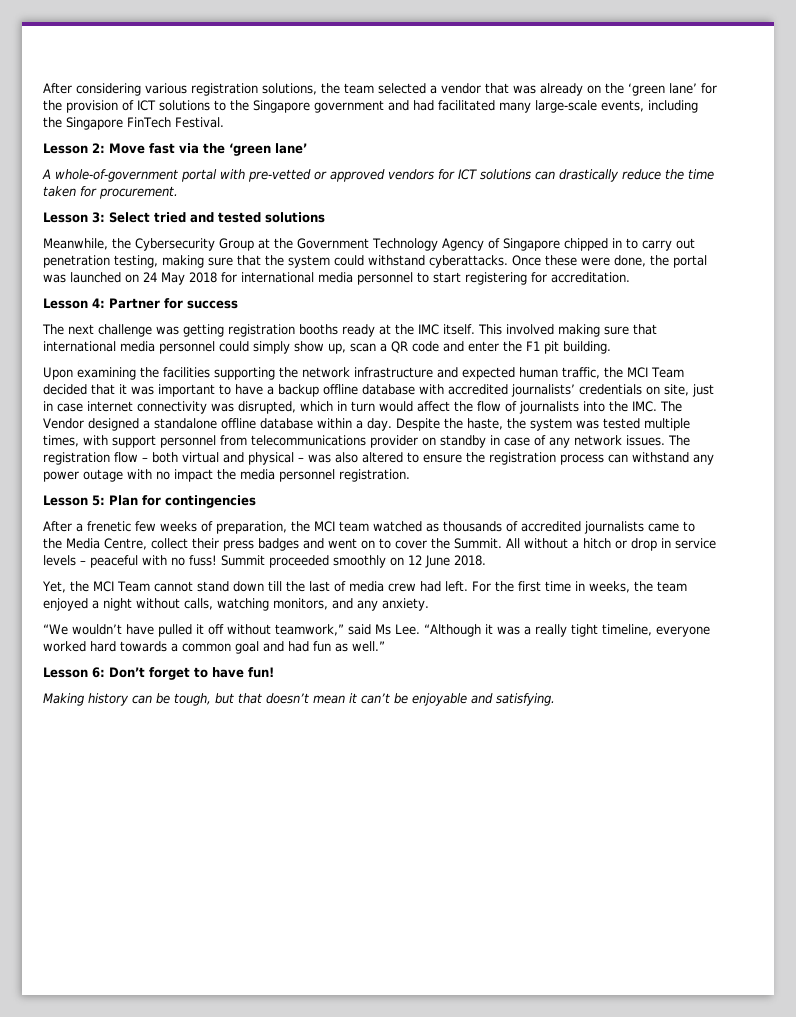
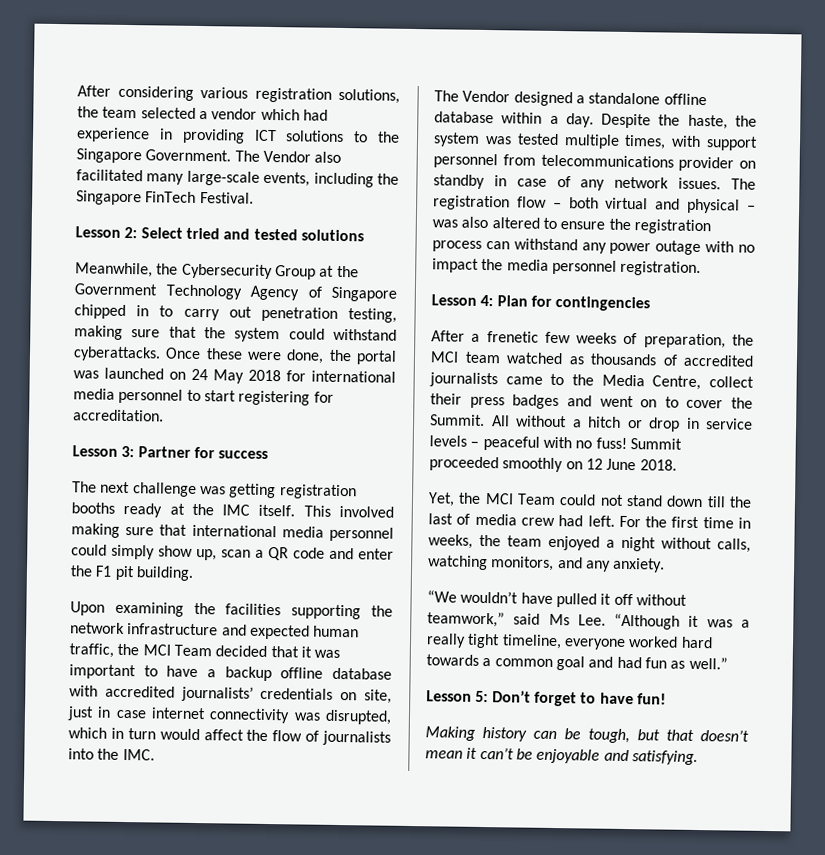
[485,83,717,96] [43,100,134,113] that was already on the ‘green lane’ for the provision of -> [260,108,328,121] [76,127,245,144] which had experience in providing
[314,100,434,113] government and had -> [145,149,342,163] Government. The Vendor also
[109,143,307,156] [42,169,714,182] [43,186,178,199] [43,212,105,223] Move fast via the ‘green lane’ // A whole-of-government portal with pre-vetted or approved vendors for ICT solutions can drastically reduce the time taken for procurement. // Lesson 3: -> (138, 232) none
[92,298,105,308] 4: -> [121,445,135,458] 3:
(657, 406) none -> (155, 754) //
[92,495,105,506] 5: -> [480,294,494,307] 4:
[153,581,193,592] cannot -> [559,494,624,506] could not
[92,667,105,678] 6: -> [475,690,489,703] 5:

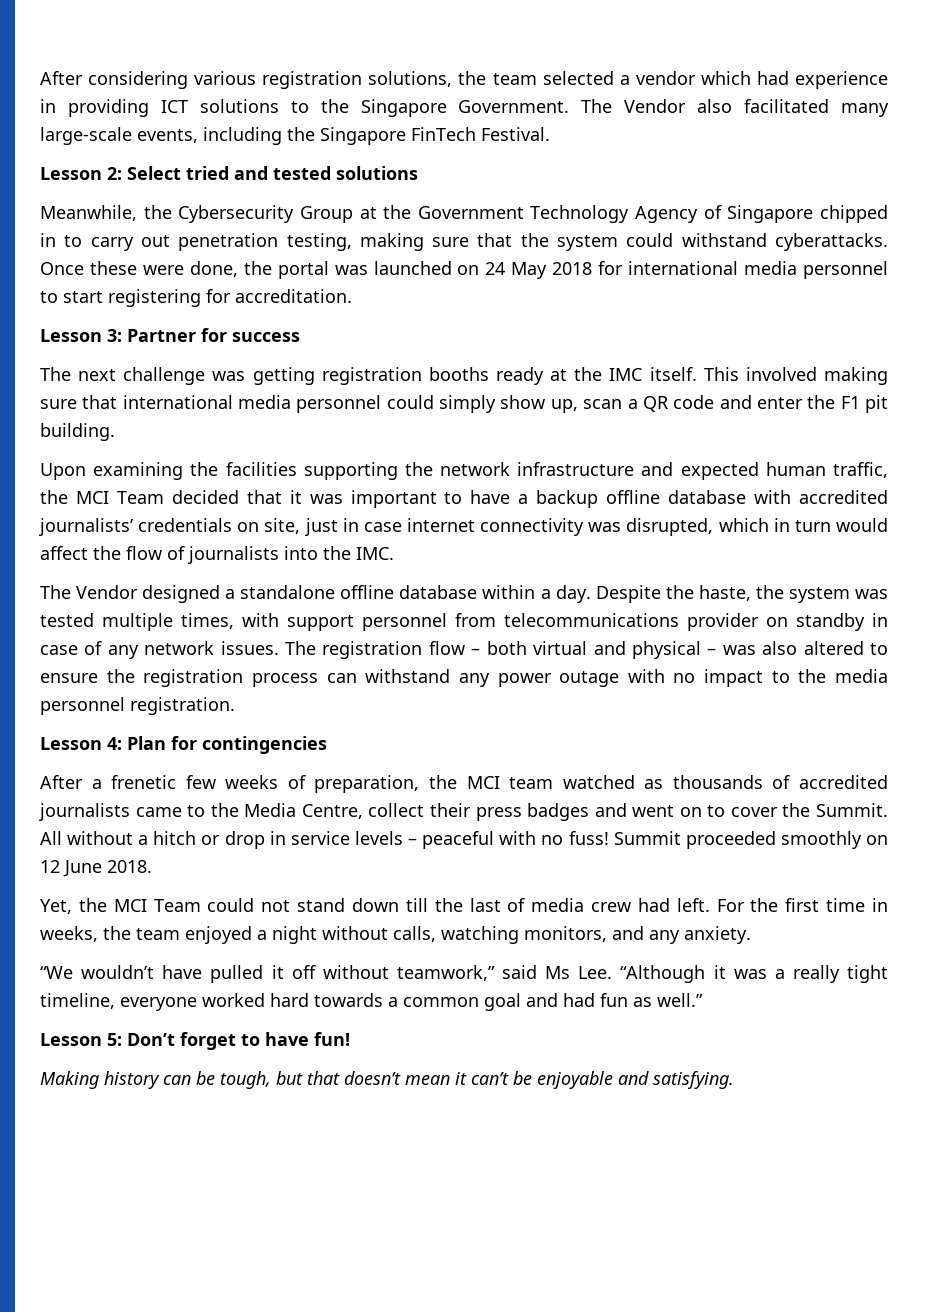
(479, 265) none -> [771,671,790,683] to

